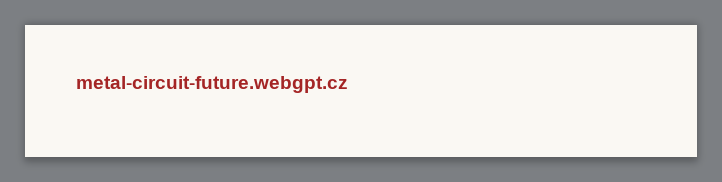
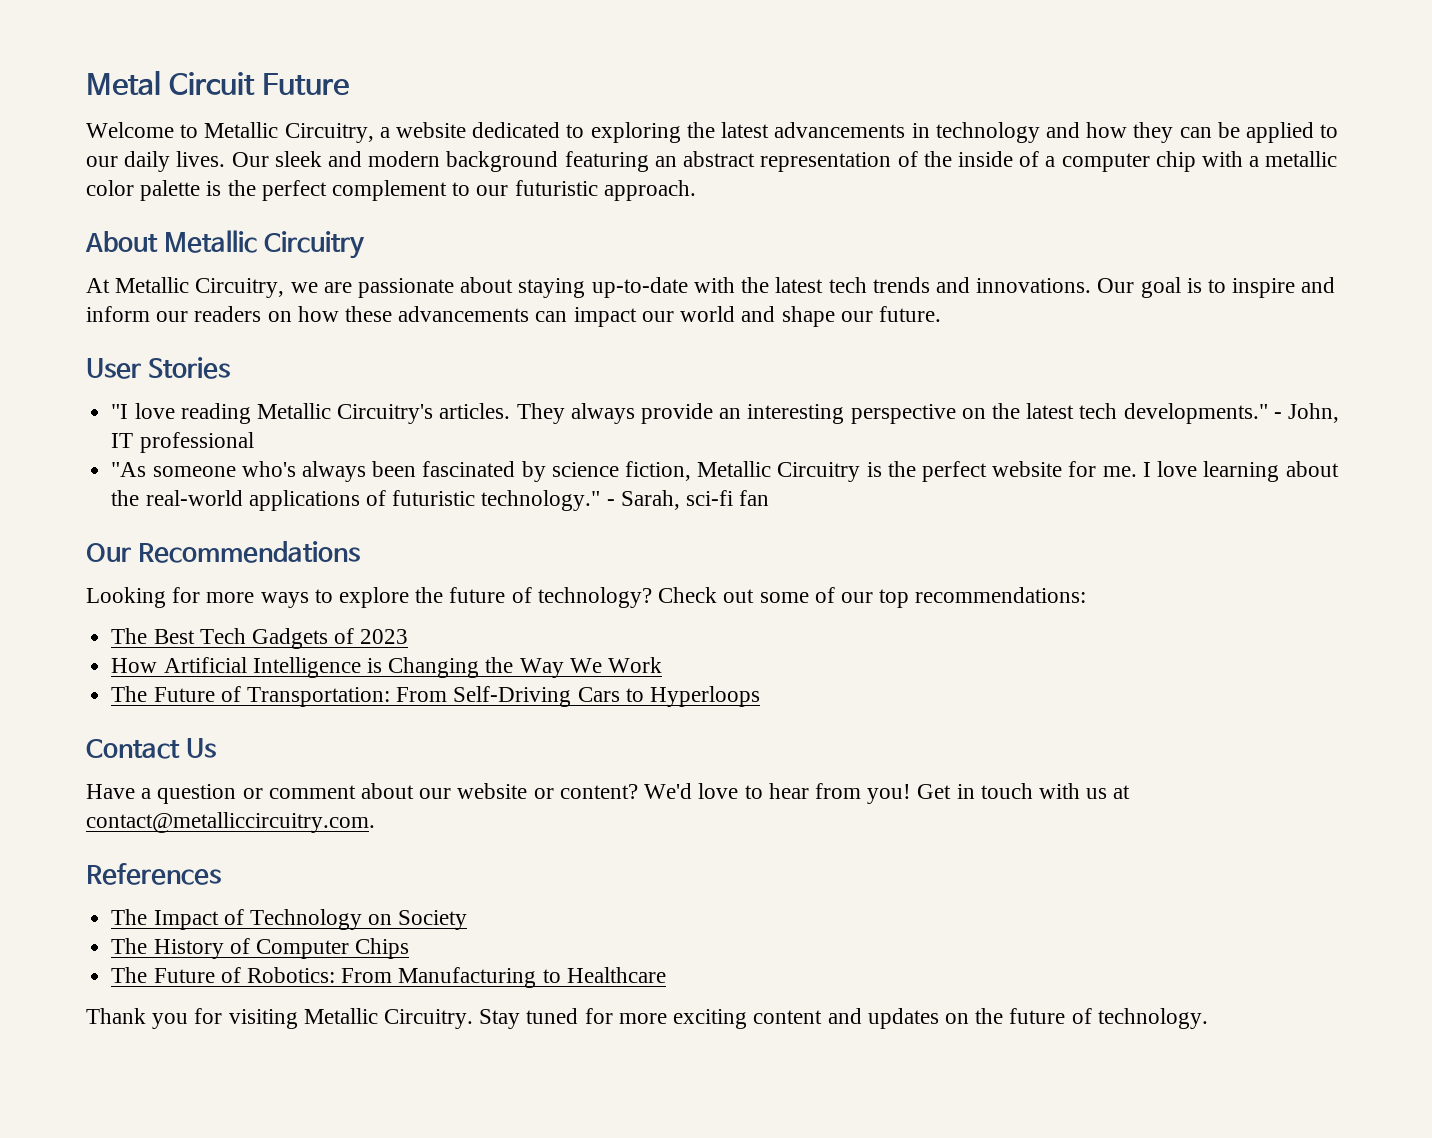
[76,76,348,93] metal-circuit-future.webgpt.cz -> [86,70,349,96] [86,122,1339,143] [86,151,1338,172] [86,180,696,201] [85,230,366,259] [86,277,1336,298] [86,306,941,327] [86,357,231,379] [111,403,1340,424] [111,432,254,453] [111,461,1339,482] [111,490,770,511] [86,541,361,563] [86,587,1087,608] [111,628,409,649] [111,657,662,678] [111,686,760,707] [86,738,217,759] [86,783,1131,804] [86,812,375,833] [86,863,221,885] [111,909,468,930] [111,938,410,959] [111,967,666,988] [86,1008,1208,1029] Metal Circuit Future // Welcome to Metallic Circuitry, a website dedicated to exploring the latest advancements in technology and how they can be applied to our daily lives. Our sleek and modern background featuring an abstract representation of the inside of a computer chip with a metallic color palette is the perfect complement to our futuristic approach. // About Metallic Circuitry // At Metallic Circuitry, we are passionate about staying up-to-date with the latest tech trends and innovations. Our goal is to inspire and inform our readers on how these advancements can impact our world and shape our future. // User Stories // "I love reading Metallic Circuitry's articles. They always provide an interesting perspective on the latest tech developments." - John, IT professional // "As someone who's always been fascinated by science fiction, Metallic Circuitry is the perfect website for me. I love learning about the real-world applications of futuristic technology." - Sarah, sci-fi fan // Our Recommendations // Looking for more ways to explore the future of technology? Check out some of our top recommendations: // The Best Tech Gadgets of 2023 // How Artificial Intelligence is Changing the Way We Work // The Future of Transportation: From Self-Driving Cars to Hyperloops // Contact Us // Have a question or comment about our website or content? We'd love to hear from you! Get in touch with us at contact@metalliccircuitry.com. // References // The Impact of Technology on Society // The History of Computer Chips // The Future of Robotics: From Manufacturing to Healthcare // Thank you for visiting Metallic Circuitry. Stay tuned for more exciting content and updates on the future of technology.

